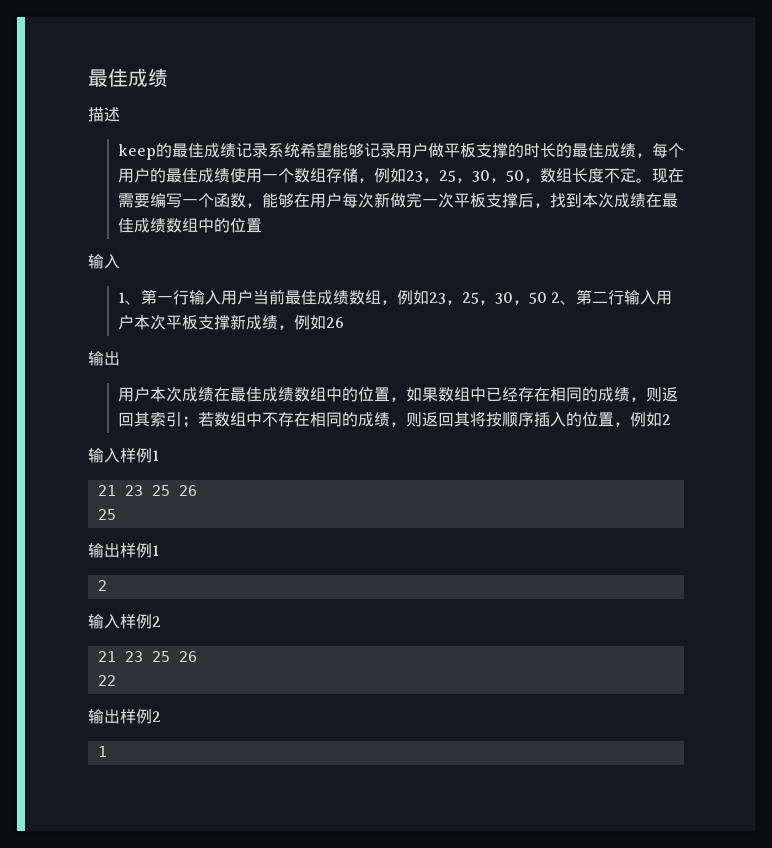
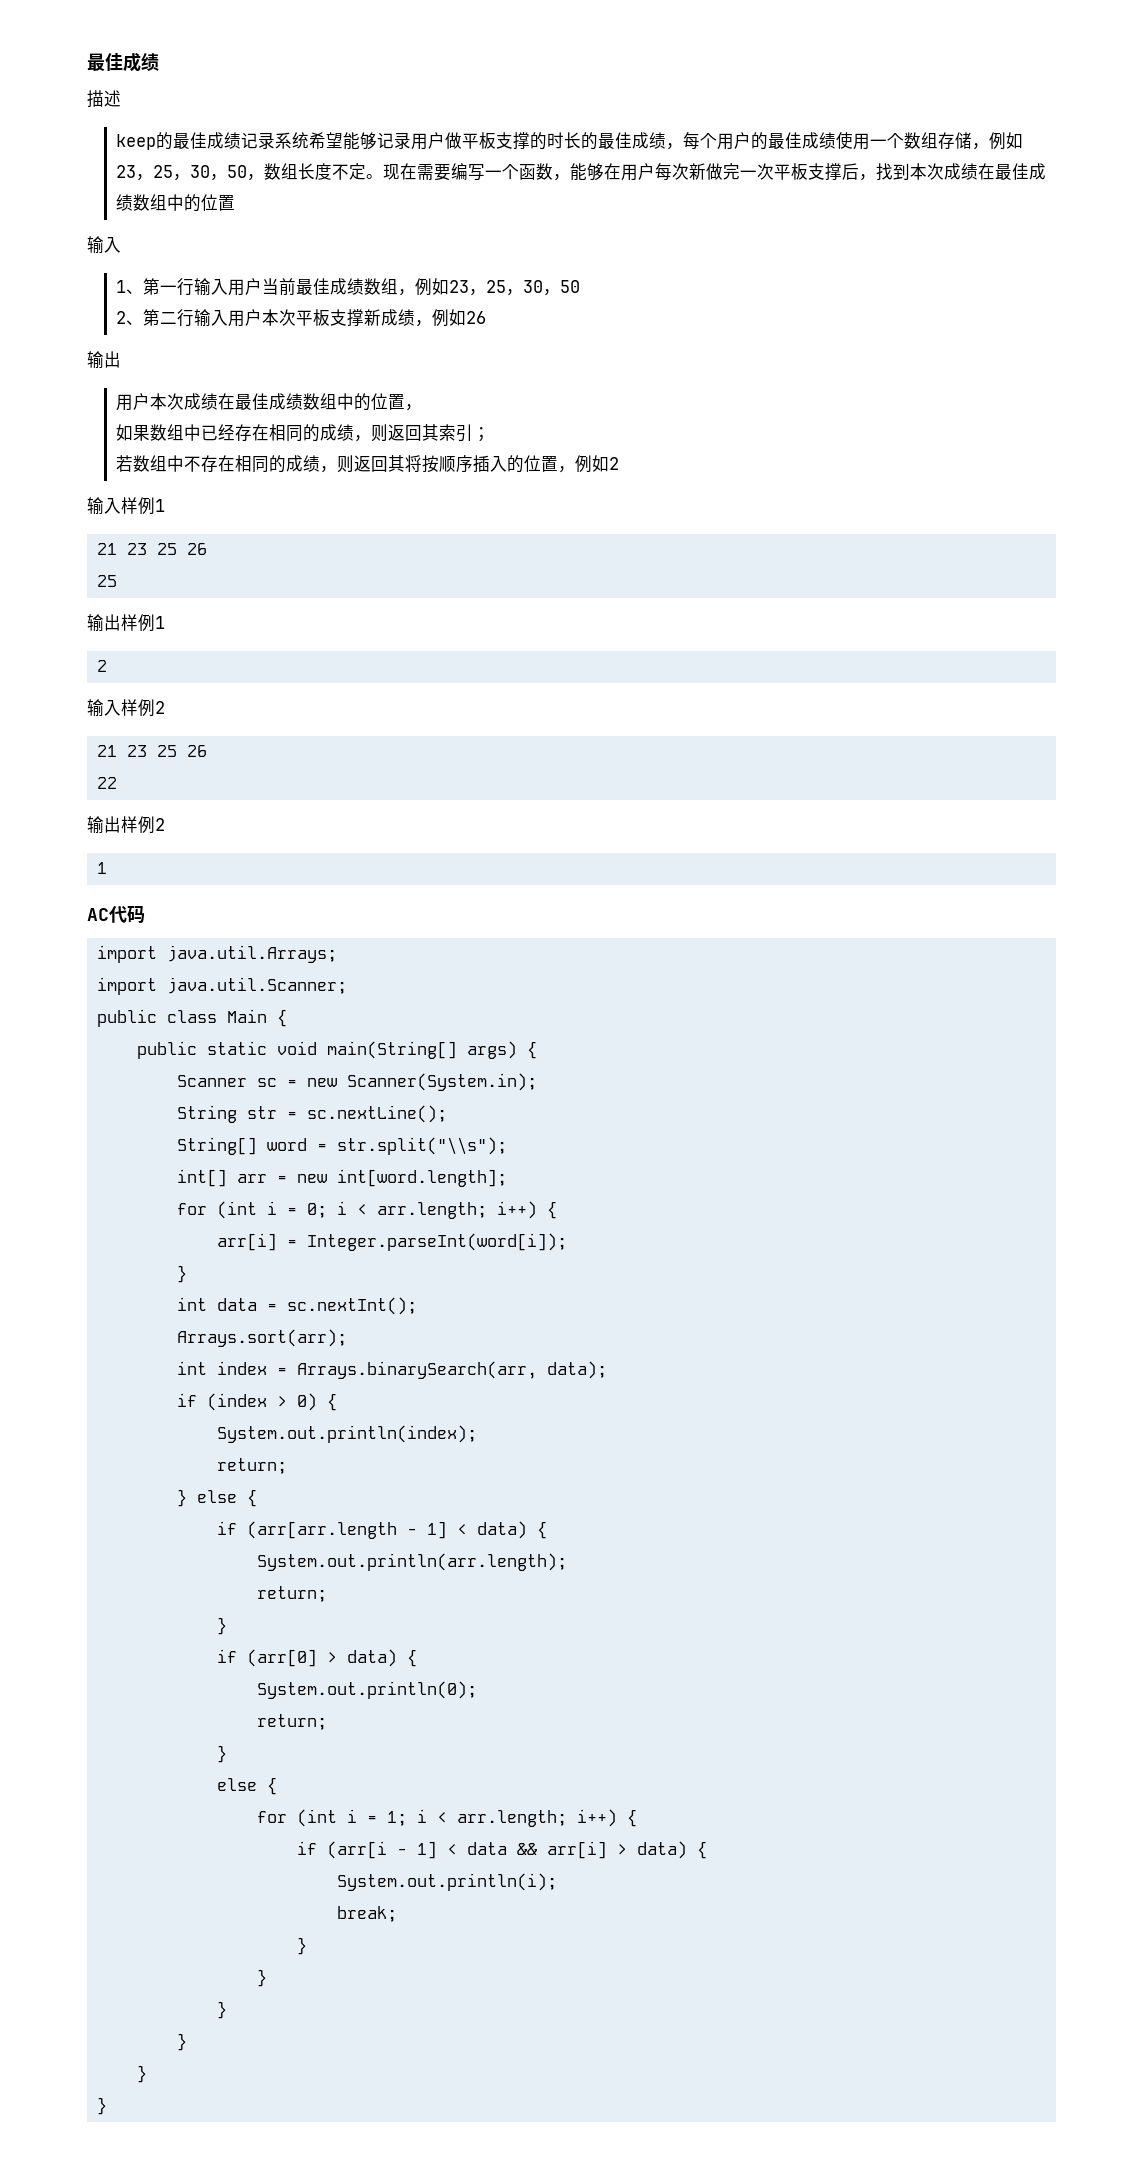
(547, 298) none -> (580, 286) //
(406, 399) none -> (422, 407) //
(198, 422) none -> (490, 434) //
(107, 751) none -> [87,905,145,923] [96,945,337,963] [96,977,347,995] [96,1009,287,1027] [136,1041,537,1059] [176,1073,537,1091] [176,1105,447,1123] [176,1137,507,1155] [176,1169,507,1187] [176,1201,557,1219] [216,1233,567,1251] [176,1265,187,1283] [176,1297,417,1315] [176,1329,347,1347] [176,1361,607,1379] [176,1393,337,1411] [216,1425,477,1443] [216,1458,287,1474] [176,1489,257,1507] [216,1521,547,1539] [256,1553,567,1571] [256,1586,327,1602] [216,1617,227,1635] [216,1649,417,1667] [256,1681,477,1699] [256,1714,327,1730] [216,1745,227,1763] [216,1777,277,1795] [256,1809,637,1827] [296,1841,707,1859] [336,1873,557,1891] [336,1906,397,1922] [296,1937,307,1955] [256,1969,267,1987] [216,2001,227,2019] [176,2033,187,2051] [136,2065,147,2083] [96,2097,107,2115] // AC代码 // import java.util.Arrays; // import java.util.Scanner; // public class Main { // public static void main(String[] args) { // Scanner sc = new Scanner(System.in); // String str = sc.nextLine(); // String[] word = str.split("\\s"); // int[] arr = new int[word.length]; // for (int i = 0; i < arr.length; i++) { // arr[i] = Integer.parseInt(word[i]); // } // int data = sc.nextInt(); // Arrays.sort(arr); // int index = Arrays.binarySearch(arr, data); // if (index > 0) { // System.out.println(index); // return; // } else { // if (arr[arr.length - 1] < data) { // System.out.println(arr.length); // return; // } // if (arr[0] > data) { // System.out.println(0); // return; // } // else { // for (int i = 1; i < arr.length; i++) { // if (arr[i - 1] < data && arr[i] > data) { // System.out.println(i); // break; // } // } // } // } // } // }

